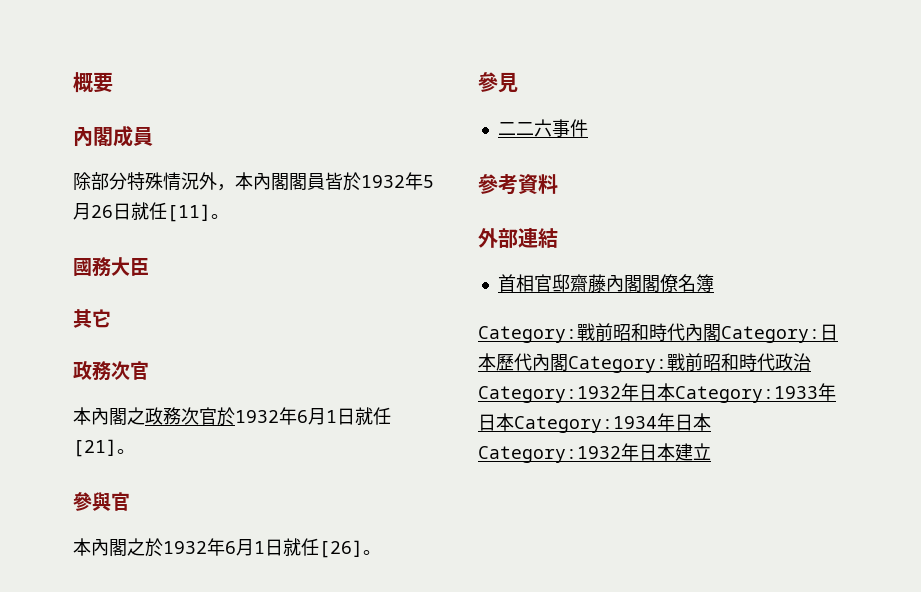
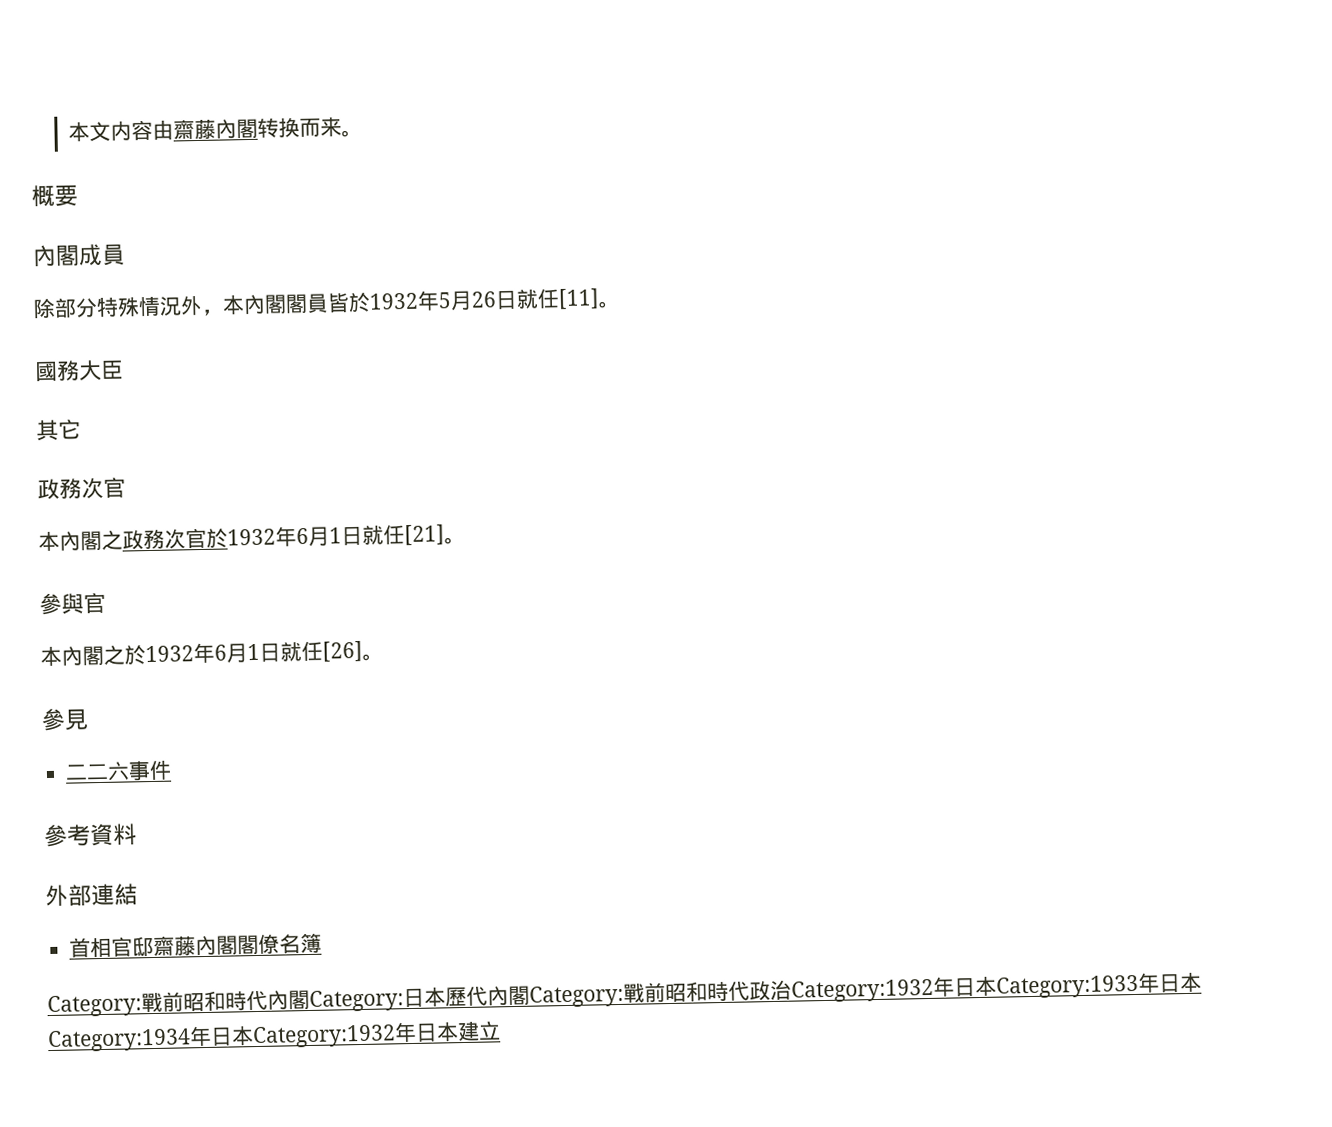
(73, 82) none -> [68,117,364,143] 本文内容由齋藤內閣转换而来。 //

